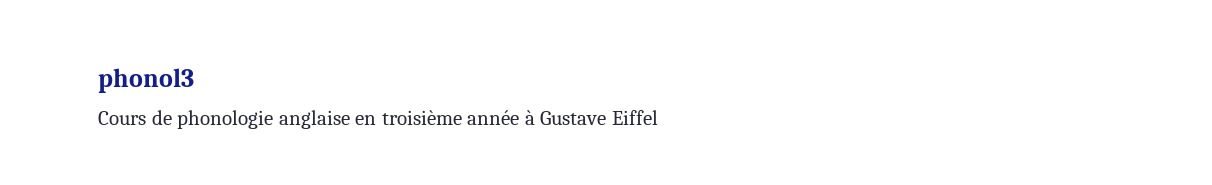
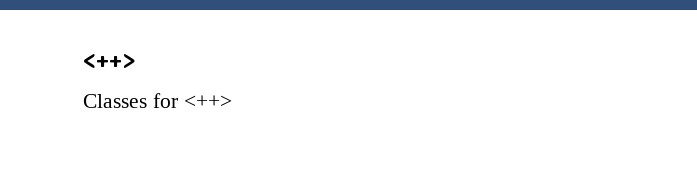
[98,68,194,93] [98,110,658,129] phonol3 // Cours de phonologie anglaise en troisième année à Gustave Eiffel -> [83,54,136,69] [83,93,232,108] <++> // Classes for <++>

